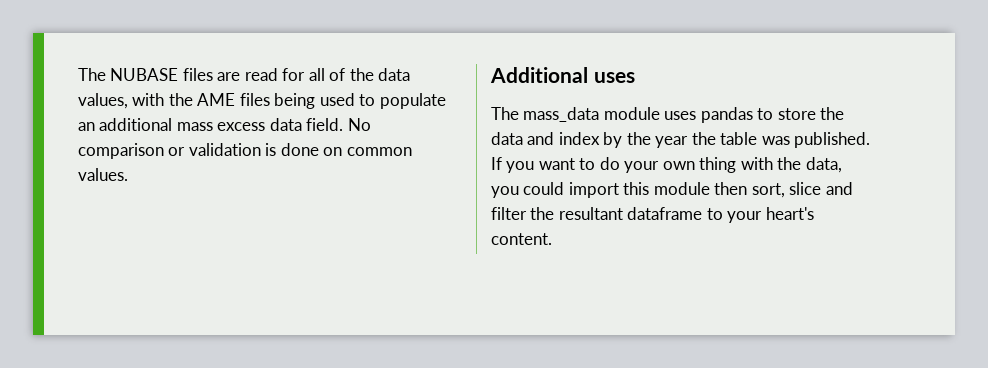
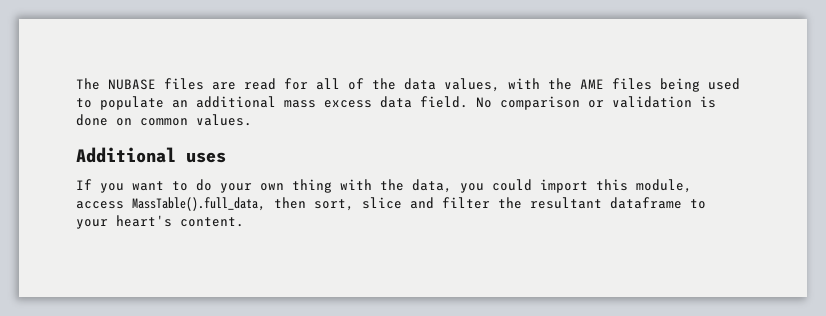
[491,107,845,123] [491,132,871,148] The mass_data module uses pandas to store the data and index by the year the table was published. -> (226, 157) none
[653,182,710,195] module -> [636,179,692,193] [76,197,266,211] module, access MassTable().full_data,

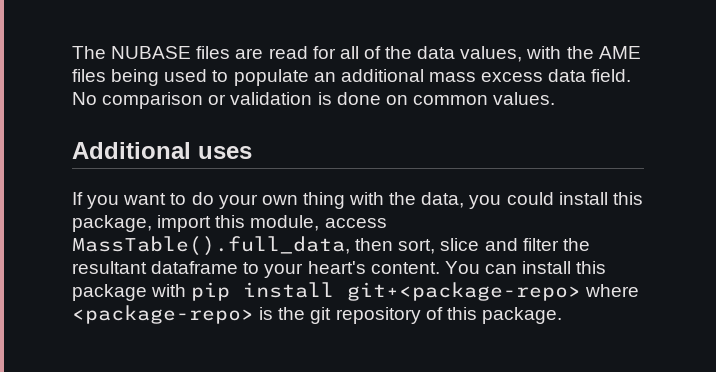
(532, 185) none -> [558,192,643,205] [72,215,152,232] install this package,
(244, 222) none -> [444,261,607,274] [72,282,640,301] [72,305,562,324] You can install this package with pip install git+<package-repo> where <package-repo> is the git repository of this package.

